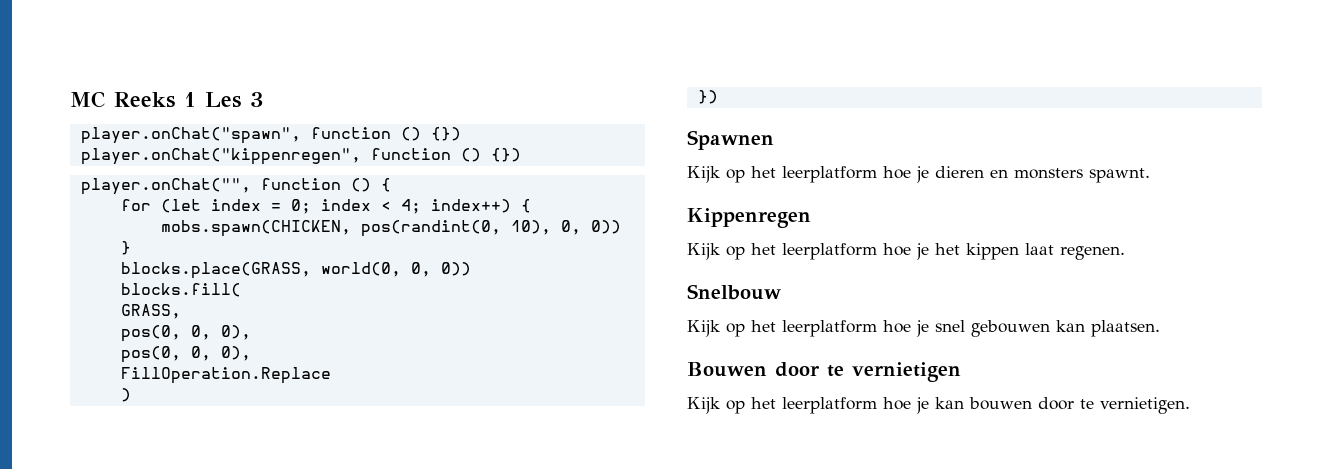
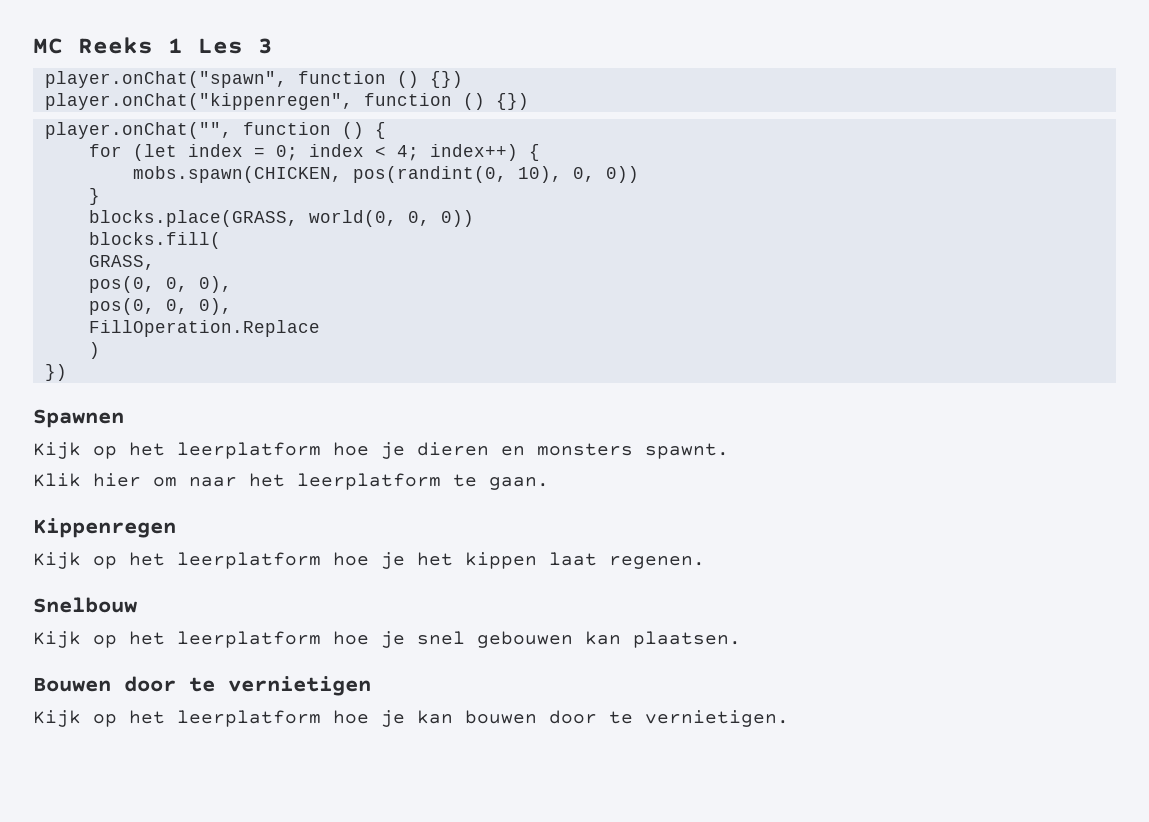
(1150, 175) none -> [33,473,549,490] // Klik hier om naar het leerplatform te gaan.

